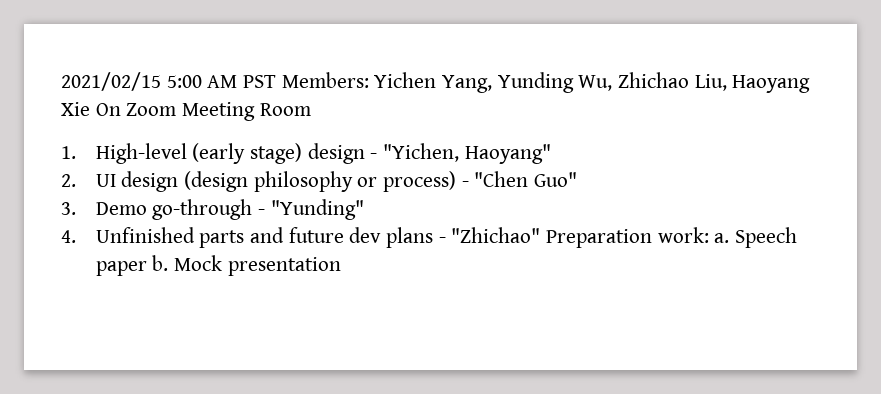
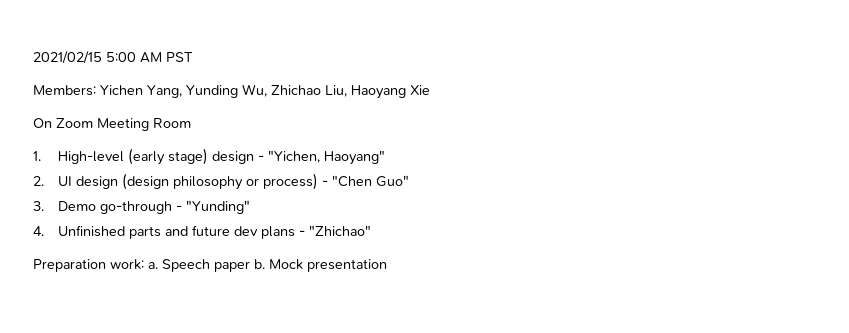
(277, 81) none -> (193, 57) //
(90, 109) none -> (430, 90) //
(541, 235) none -> (371, 230) //

